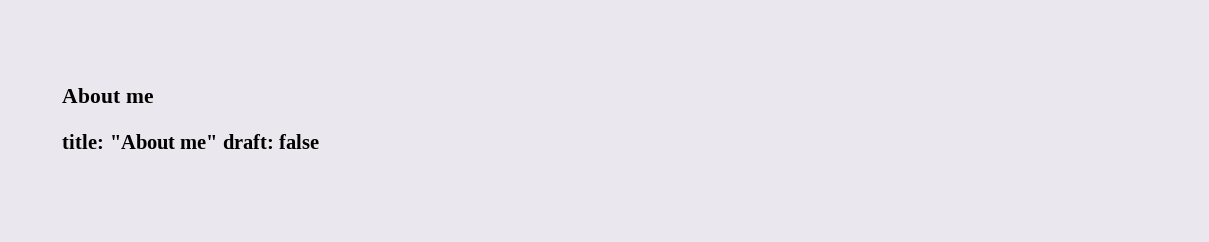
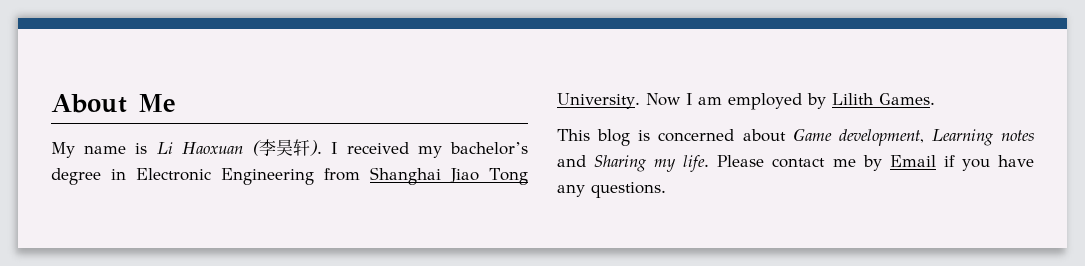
[125,93,154,103] [62,134,320,149] me // title: "About me" draft: false -> [138,94,176,112] [51,139,528,158] [51,167,529,185] [557,93,935,110] [557,128,1034,146] [557,155,1034,172] [557,182,666,198] Me // My name is Li Haoxuan (李昊轩). I received my bachelor’s degree in Electronic Engineering from Shanghai Jiao Tong University. Now I am employed by Lilith Games. // This blog is concerned about Game development, Learning notes and Sharing my life. Please contact me by Email if you have any questions.

